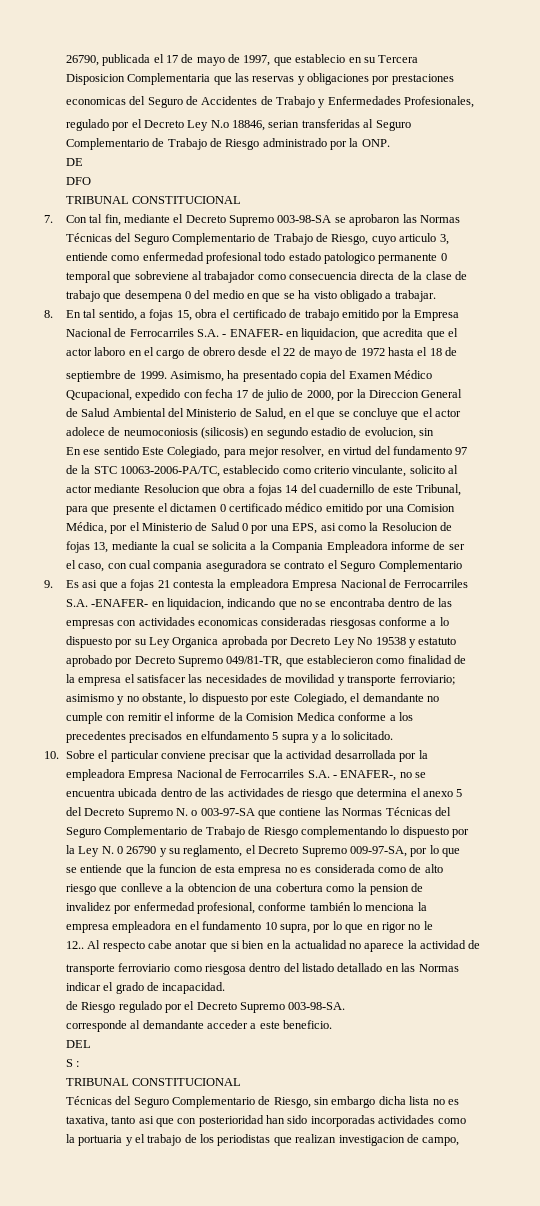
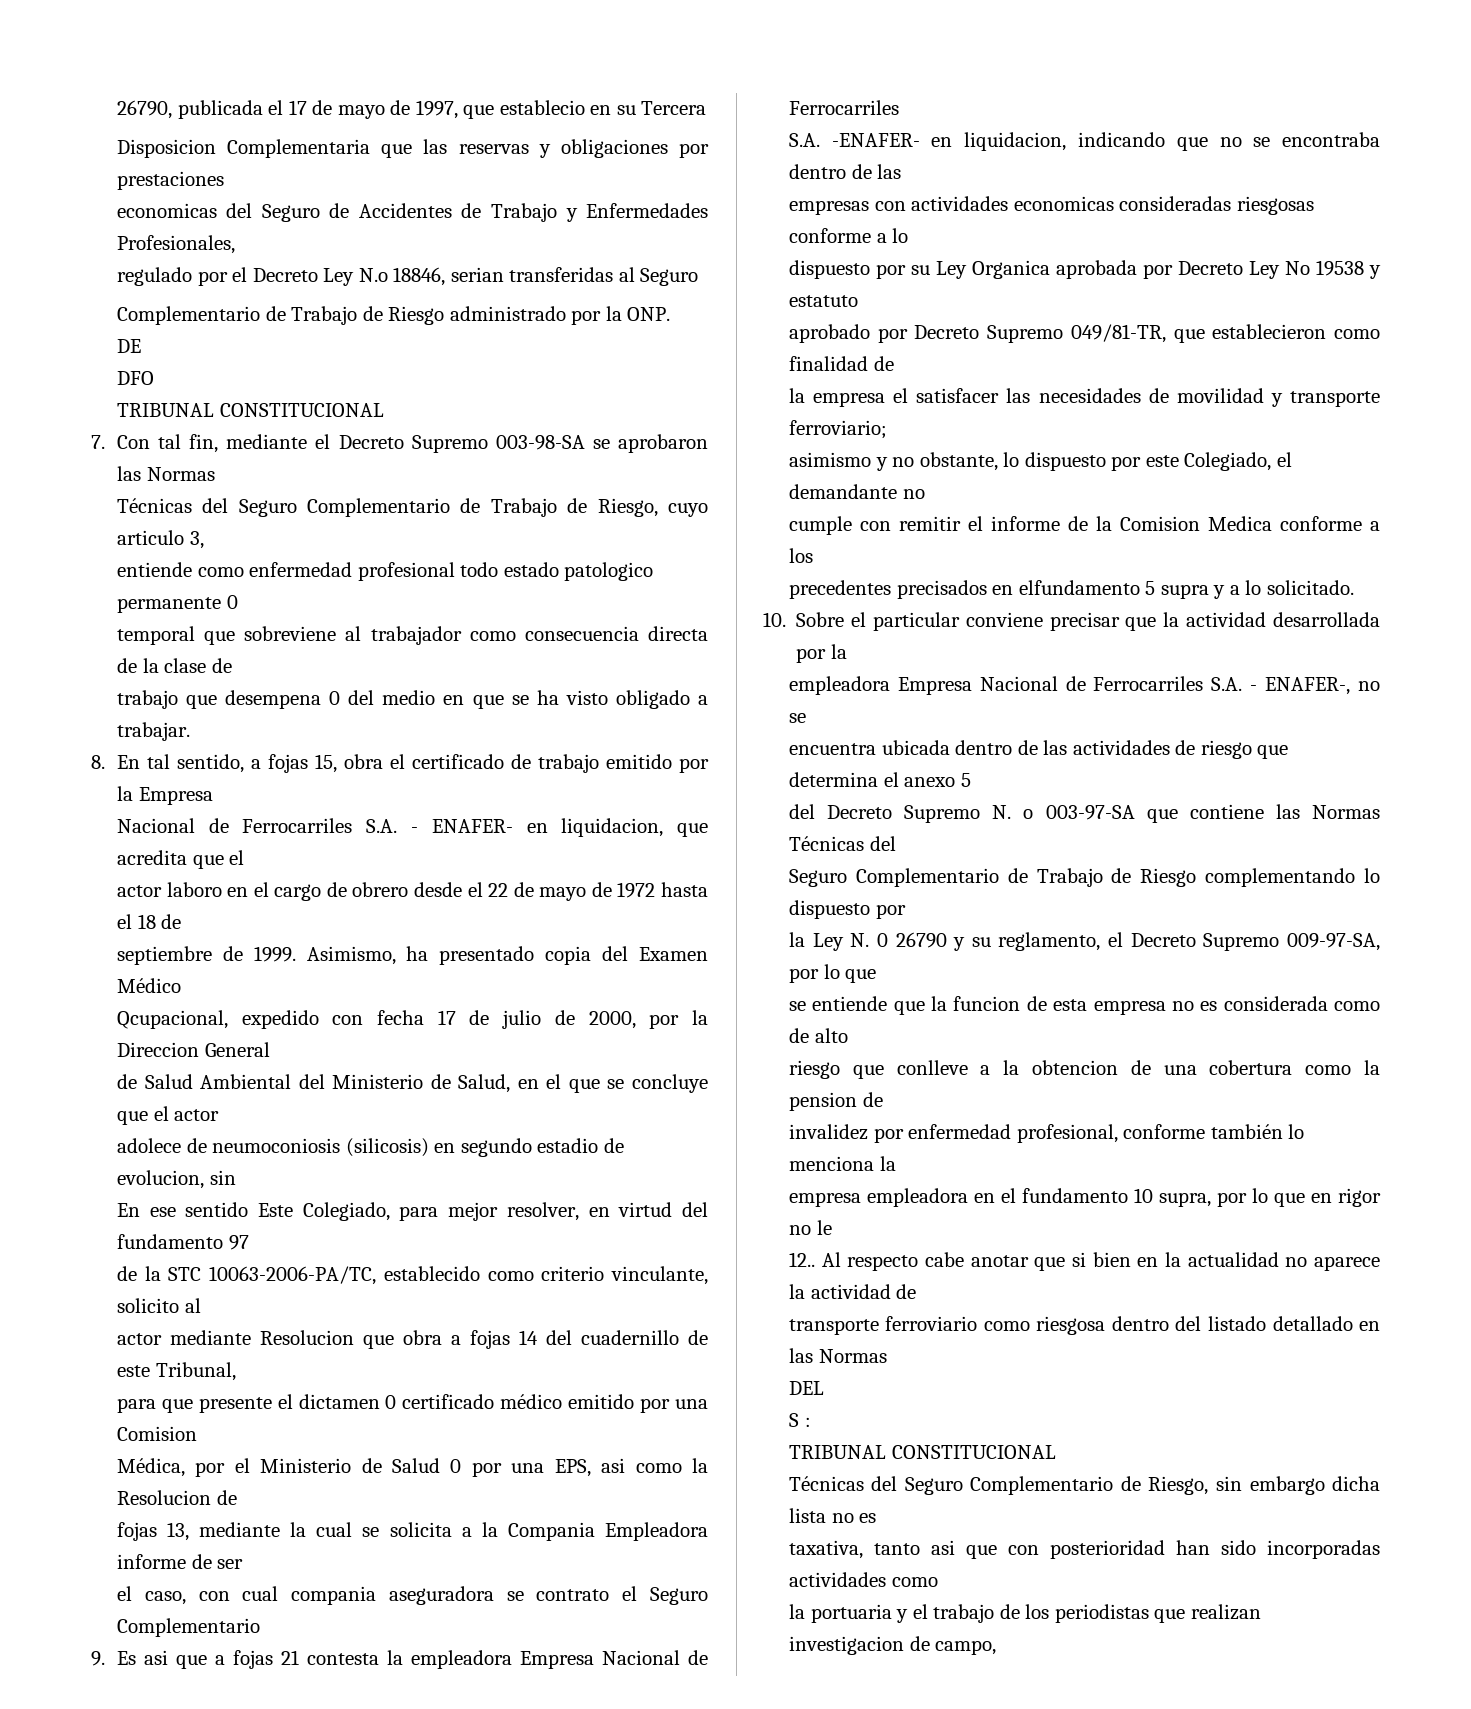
[65,982,226,994] [65,1001,346,1013] [65,1020,333,1032] // indicar el grado de incapacidad. // de Riesgo regulado por el Decreto Supremo 003-98-SA. // corresponde al demandante acceder a este beneficio. -> (887, 1356) none

